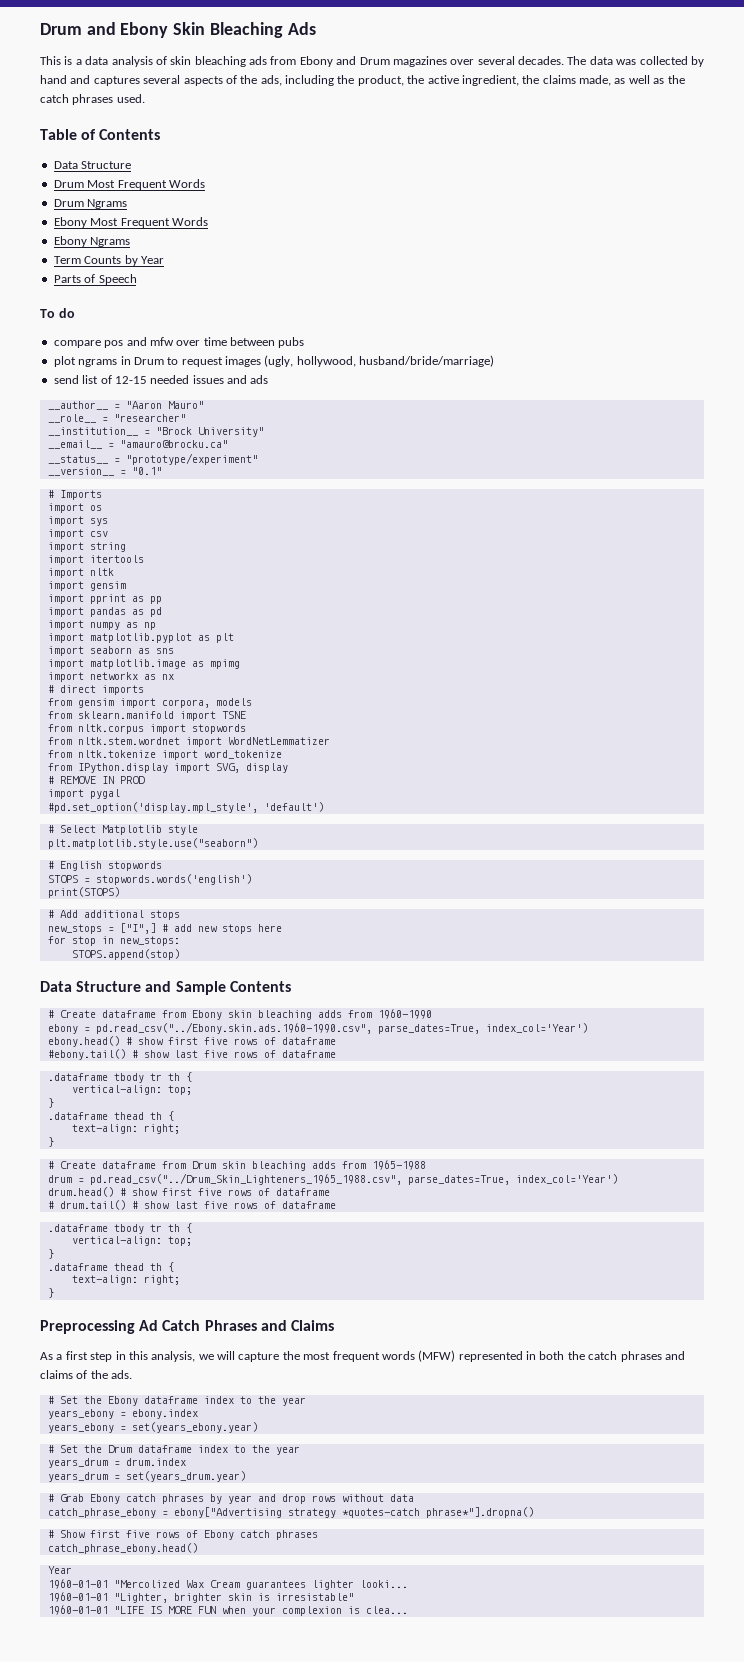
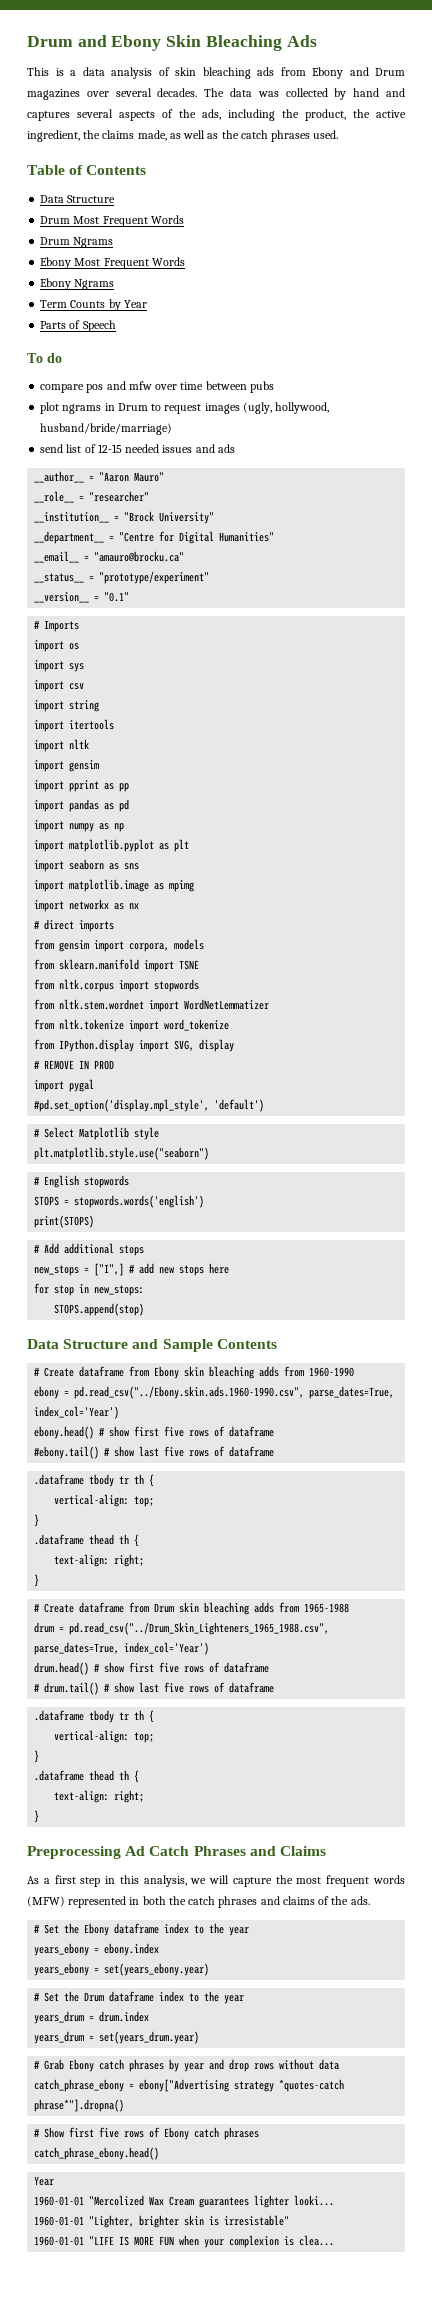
(264, 432) none -> [34,531,275,544] // __department__ = "Centre for Digital Humanities"

